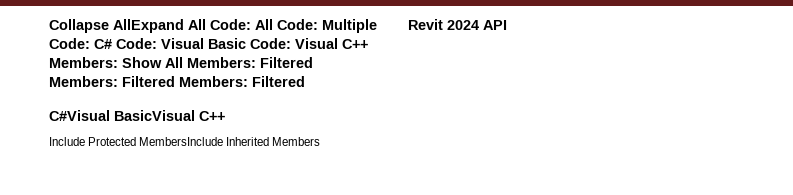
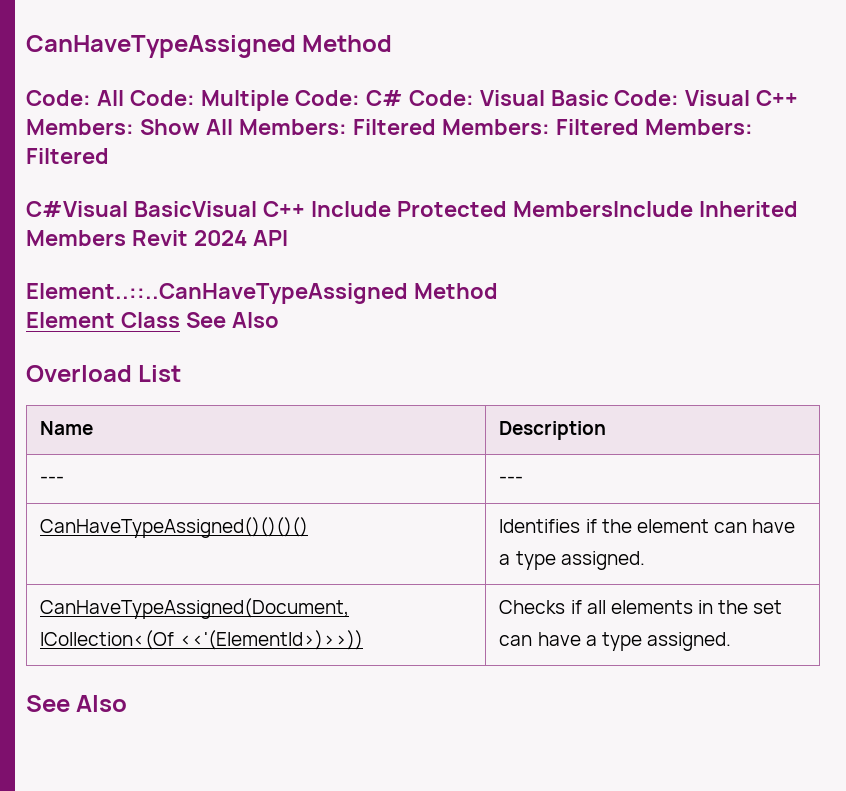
[49,19,206,33] Collapse AllExpand All -> [26,35,393,58] CanHaveTypeAssigned Method //
(225, 116) // -> (305, 209) none
(321, 141) // -> (126, 238) none
(507, 25) none -> [26,283,498,304] [26,312,279,328] [26,365,182,382] [40,421,94,435] [499,421,607,440] [40,476,65,484] [499,476,524,484] [40,517,309,538] [499,519,796,533] [499,551,645,570] [40,598,350,619] [40,630,363,650] [499,600,783,614] [499,632,731,651] [26,695,128,712] // Element..::..CanHaveTypeAssigned Method // Element Class See Also // Overload List // Name | Description // --- | --- // CanHaveTypeAssigned()()()() | Identifies if the element can have a type assigned. // CanHaveTypeAssigned(Document, ICollection<(Of <<'(ElementId>)>>)) | Checks if all elements in the set can have a type assigned. // See Also

